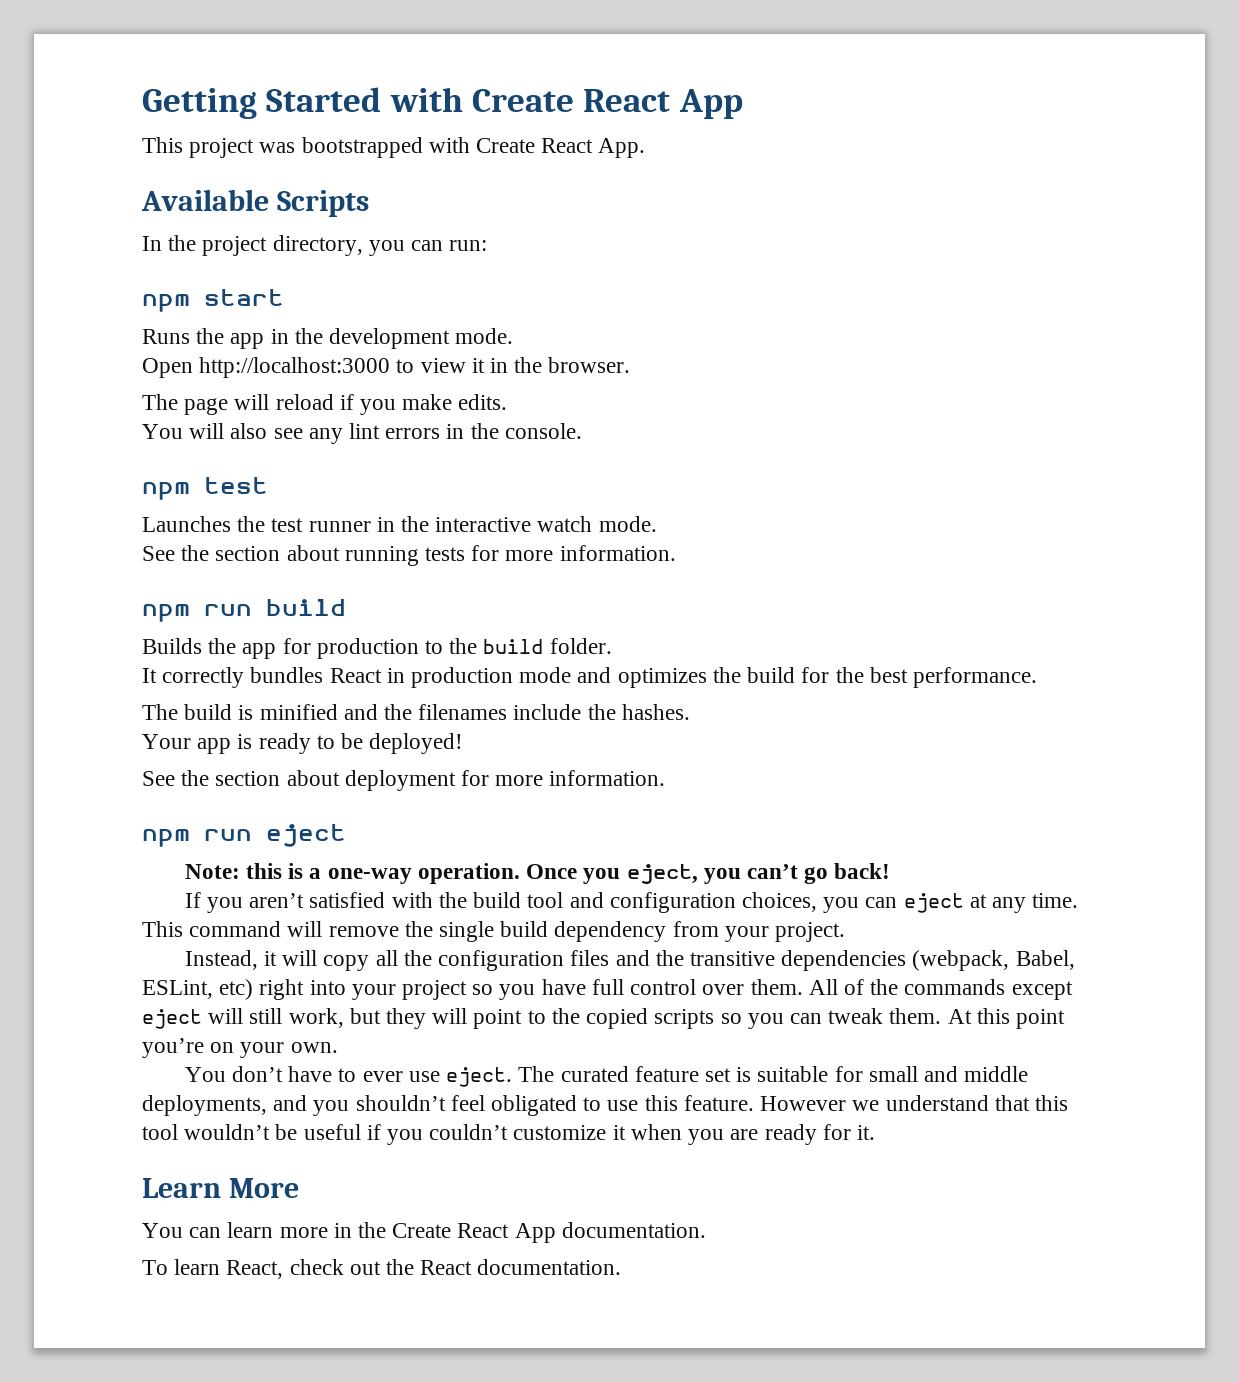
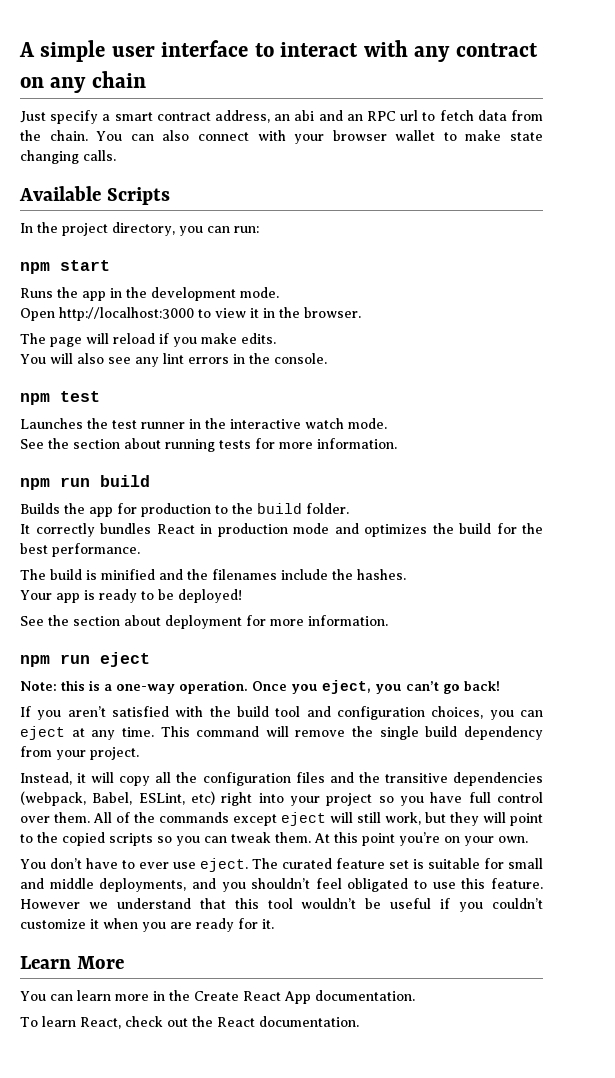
[142,87,743,119] [142,137,646,158] Getting Started with Create React App // This project was bootstrapped with Create React App. -> [19,40,538,62] [20,71,146,93] [20,110,543,124] [20,130,543,144] [20,150,116,164] A simple user interface to interact with any contract on any chain // Just specify a smart contract address, an abi and an RPC url to fetch data from the chain. You can also connect with your browser wallet to make state changing calls.

